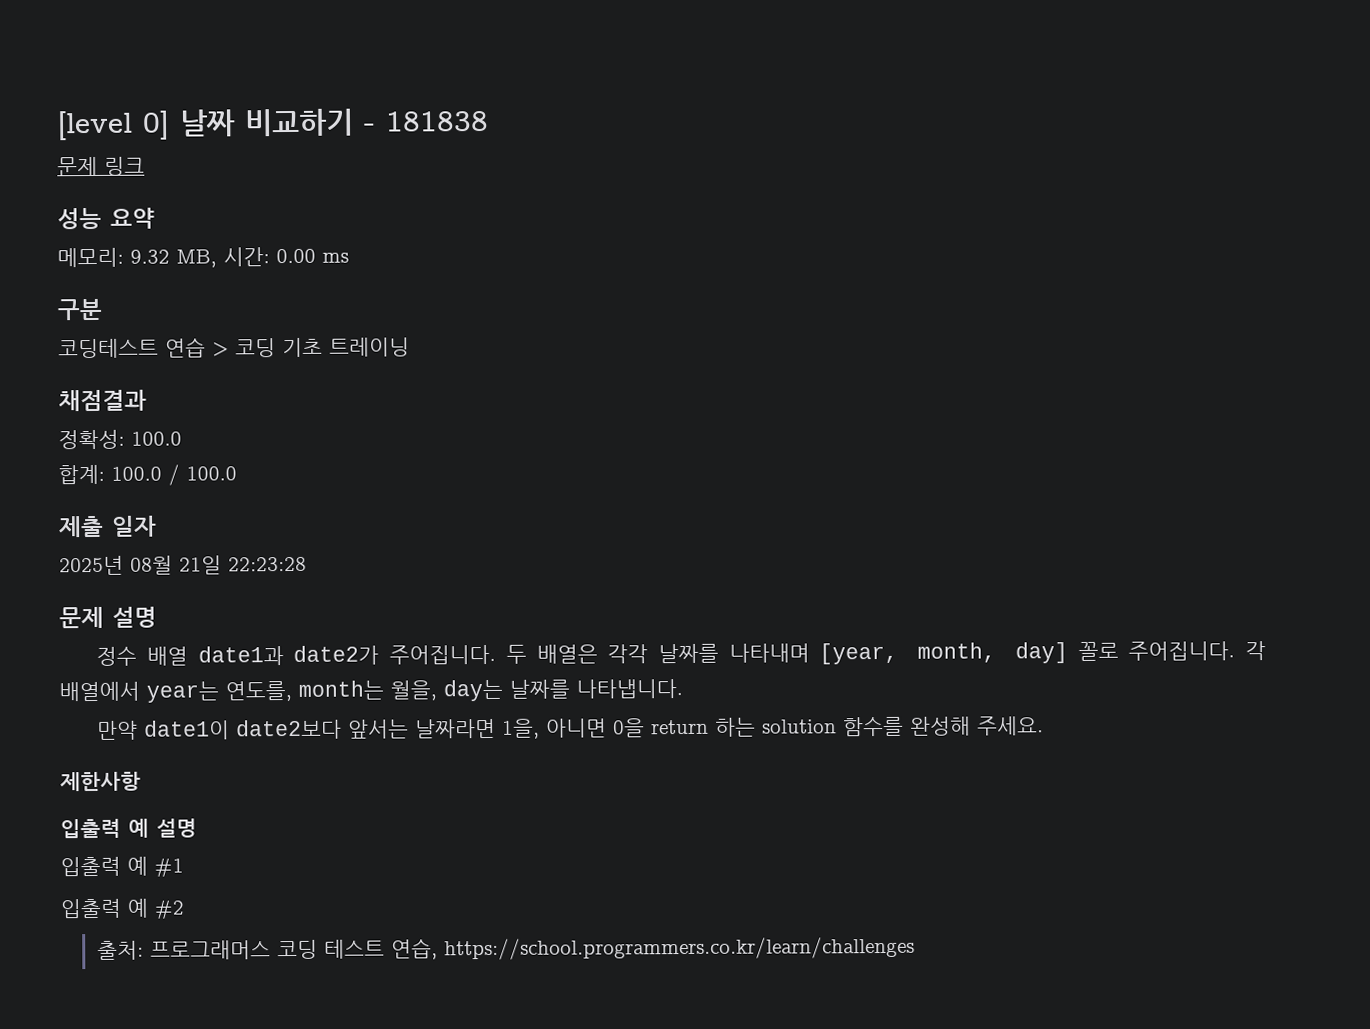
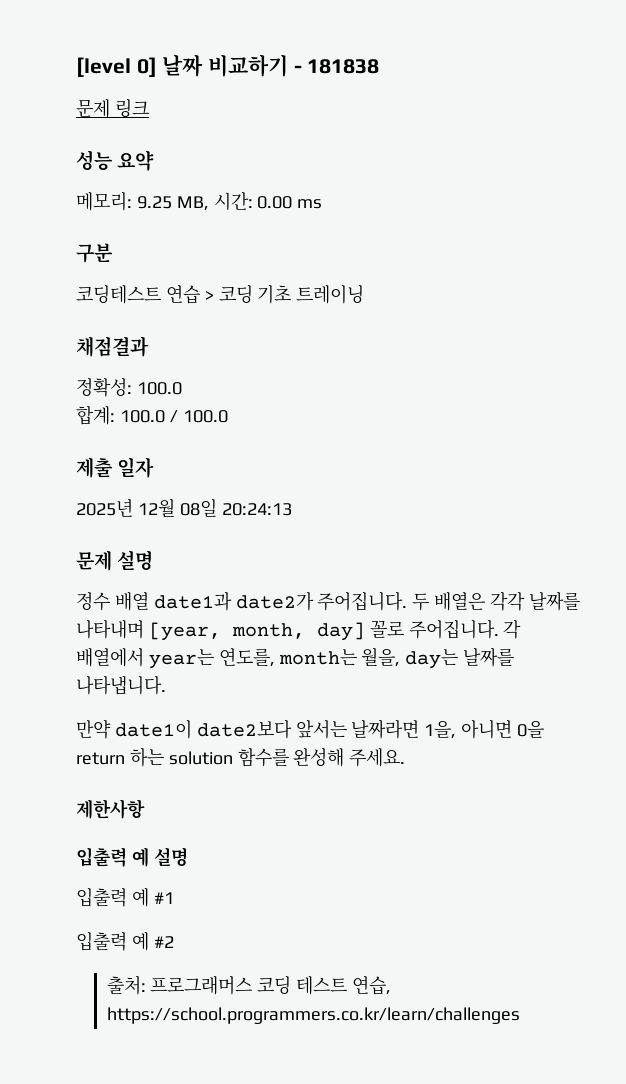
[130,249,170,264] 9.32 -> [136,196,172,209] 9.25
[130,555,307,575] 08월 21일 22:23:28 -> [137,499,292,517] 12월 08일 20:24:13

